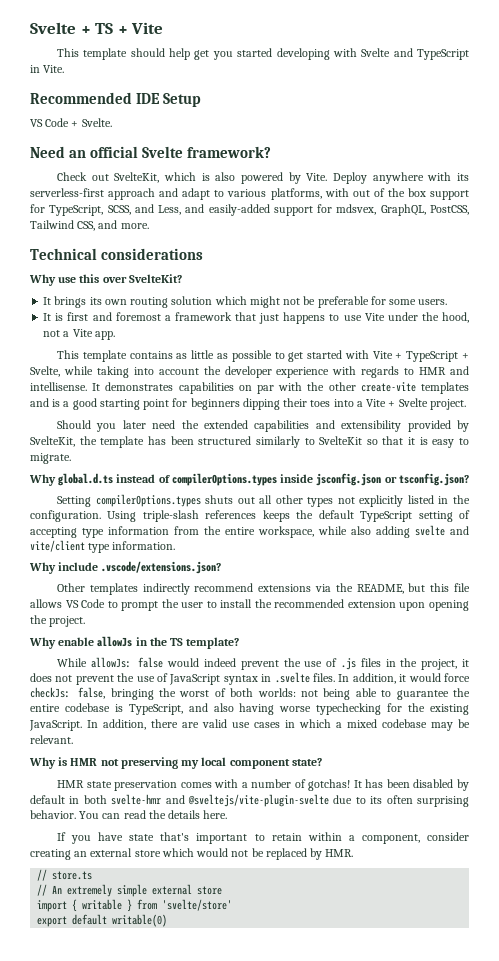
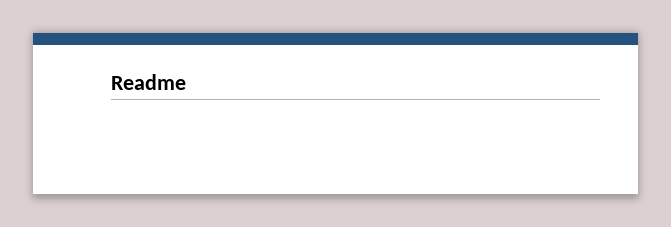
[30,22,164,34] [57,48,469,60] [30,65,65,73] [30,92,202,107] [30,118,112,127] [30,146,272,158] [57,172,470,184] [30,188,469,200] [30,204,469,216] [30,220,149,231] [30,248,204,260] [29,274,182,286] [43,296,448,308] [43,312,470,324] [43,329,115,340] [57,350,470,362] [30,366,470,378] [30,382,469,394] [30,398,466,410] [57,420,469,432] [30,436,470,448] [30,453,71,464] [29,473,469,486] [57,494,470,507] [30,510,470,522] [30,525,469,538] [30,540,176,553] [29,561,222,574] [57,583,470,595] [30,599,470,611] [30,615,86,627] [29,636,240,649] [57,657,470,670] [30,672,470,685] [30,687,470,700] [30,703,470,715] [29,719,470,731] [30,735,73,744] [29,757,322,769] [57,779,469,791] [30,794,469,807] [30,810,228,819] [57,832,469,844] [30,848,354,860] [37,869,93,881] [37,884,223,897] [37,899,233,912] [37,914,168,927] Svelte + TS + Vite // This template should help get you started developing with Svelte and TypeScript in Vite. // Recommended IDE Setup // VS Code + Svelte. // Need an official Svelte framework? // Check out SvelteKit, which is also powered by Vite. Deploy anywhere with its serverless-first approach and adapt to various platforms, with out of the box support for TypeScript, SCSS, and Less, and easily-added support for mdsvex, GraphQL, PostCSS, Tailwind CSS, and more. // Technical considerations // Why use this over SvelteKit? // It brings its own routing solution which might not be preferable for some users. // It is first and foremost a framework that just happens to use Vite under the hood, not a Vite app. // This template contains as little as possible to get started with Vite + TypeScript + Svelte, while taking into account the developer experience with regards to HMR and intellisense. It demonstrates capabilities on par with the other create-vite templates and is a good starting point for beginners dipping their toes into a Vite + Svelte project. // Should you later need the extended capabilities and extensibility provided by SvelteKit, the template has been structured similarly to SvelteKit so that it is easy to migrate. // Why global.d.ts instead of compilerOptions.types inside jsconfig.json or tsconfig.json? // Setting compilerOptions.types shuts out all other types not explicitly listed in the configuration. Using triple-slash references keeps the default TypeScript setting of accepting type information from the entire workspace, while also adding svelte and vite/client type information. // Why include .vscode/extensions.json? // Other templates indirectly recommend extensions via the README, but this file allows VS Code to prompt the user to install the recommended extension upon opening the project. // Why enable allowJs in the TS template? // While allowJs: false would indeed prevent the use of .js files in the project, it does not prevent the use of JavaScript syntax in .svelte files. In addition, it would force checkJs: false, bringing the worst of both worlds: not being able to guarantee the entire codebase is TypeScript, and also having worse typechecking for the existing JavaScript. In addition, there are valid use cases in which a mixed codebase may be relevant. // Why is HMR not preserving my local component state? // HMR state preservation comes with a number of gotchas! It has been disabled by default in both svelte-hmr and @sveltejs/vite-plugin-svelte due to its often surprising behavior. You can read the details here. // If you have state that's important to retain within a component, consider creating an external store which would not be replaced by HMR. // // store.ts // // An extremely simple external store // import { writable } from 'svelte/store' // export default writable(0) -> [111,74,186,90] Readme

